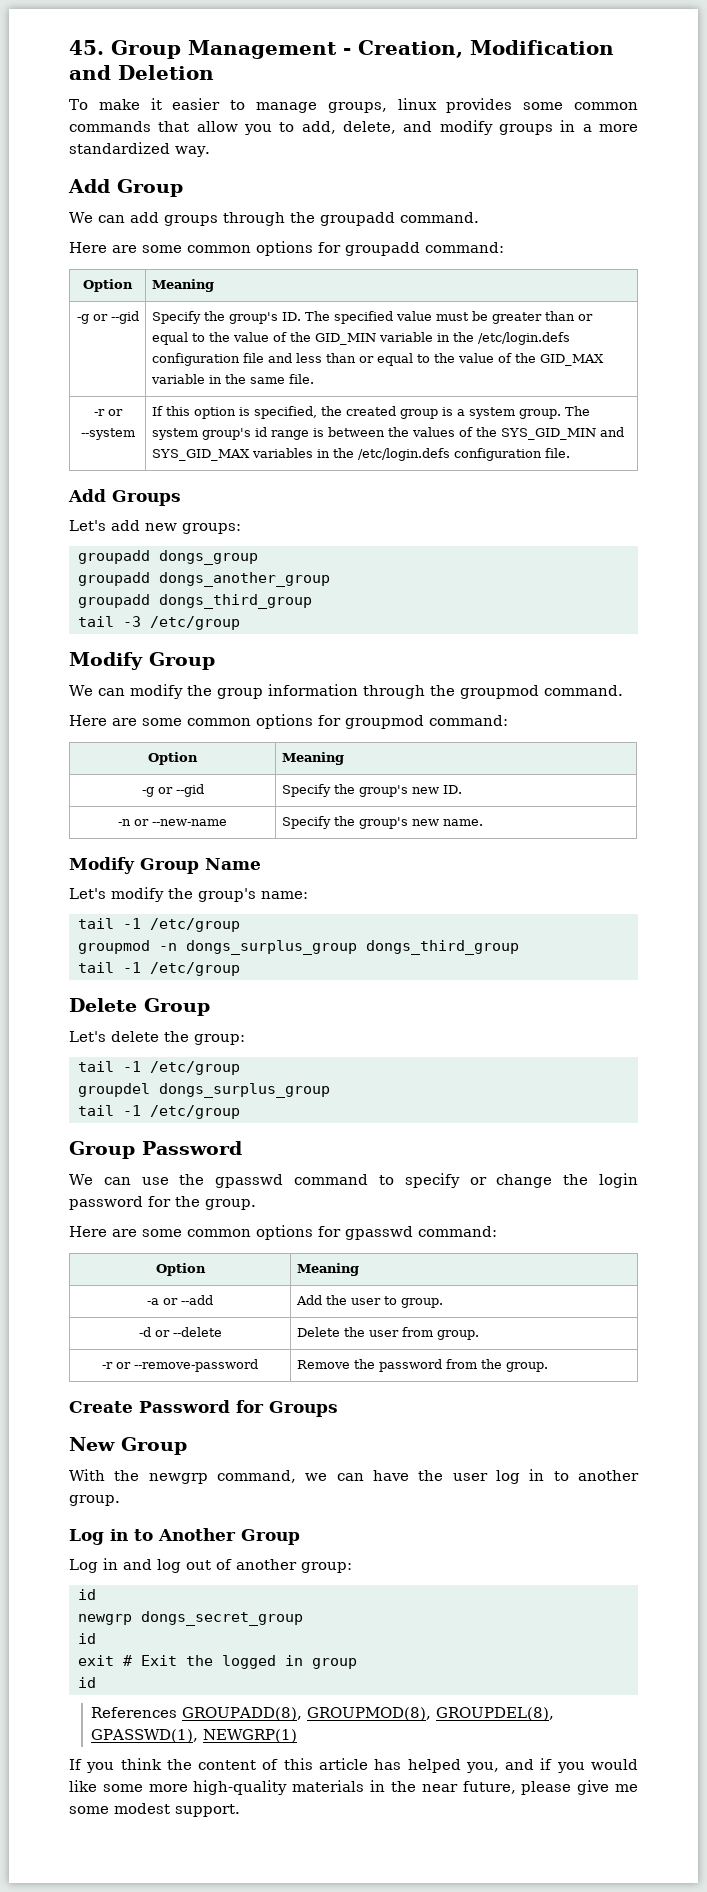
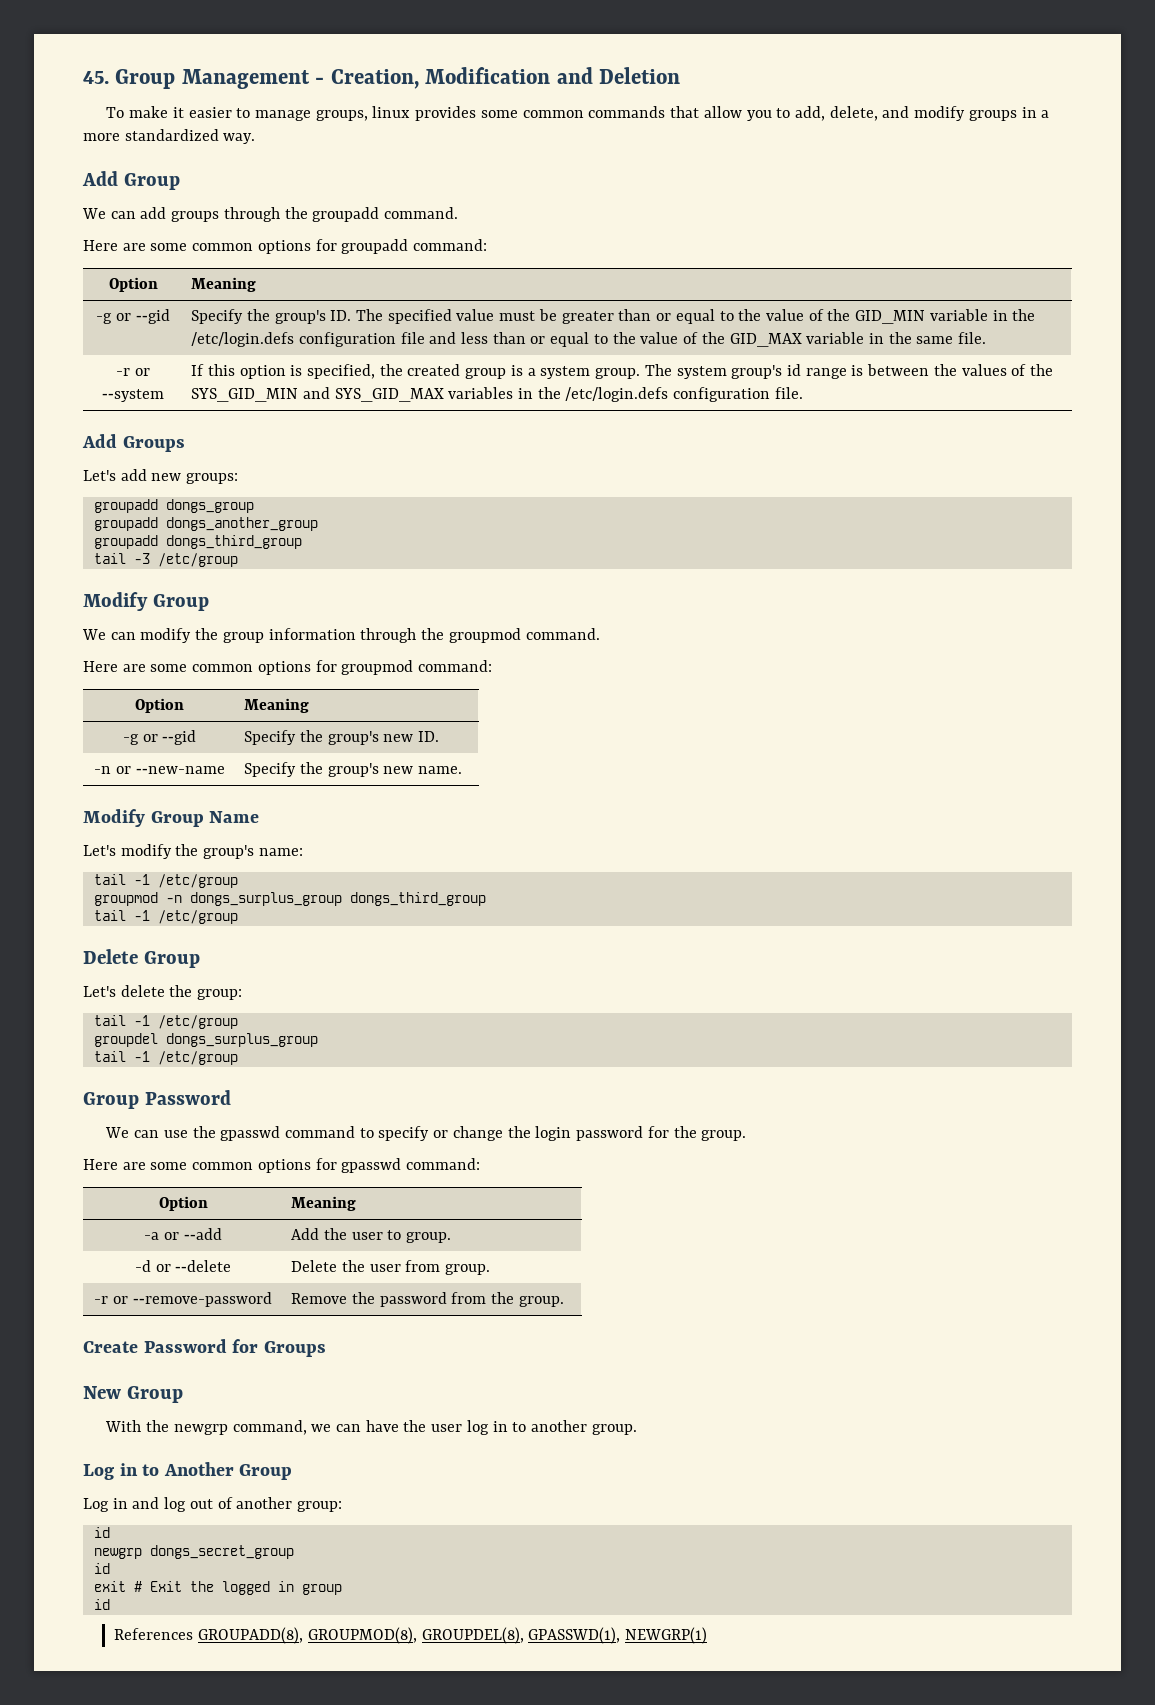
[69,1758,638,1773] [69,1780,638,1795] [69,1803,240,1817] // If you think the content of this article has helped you, and if you would like some more high-quality materials in the near future, please give me some modest support. -> (708, 1635) none

